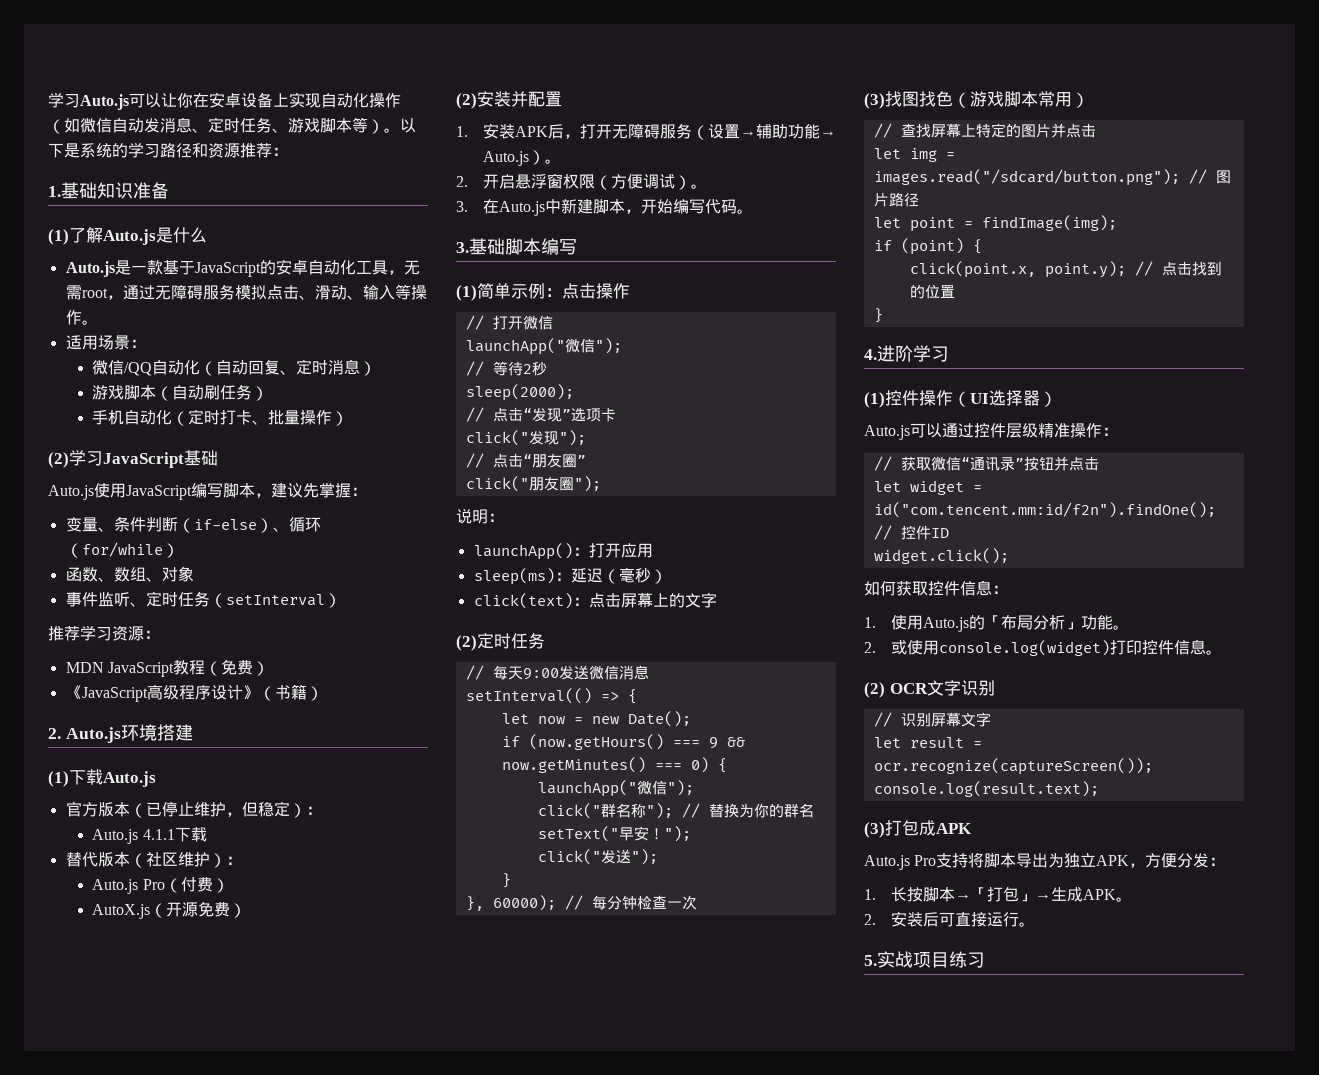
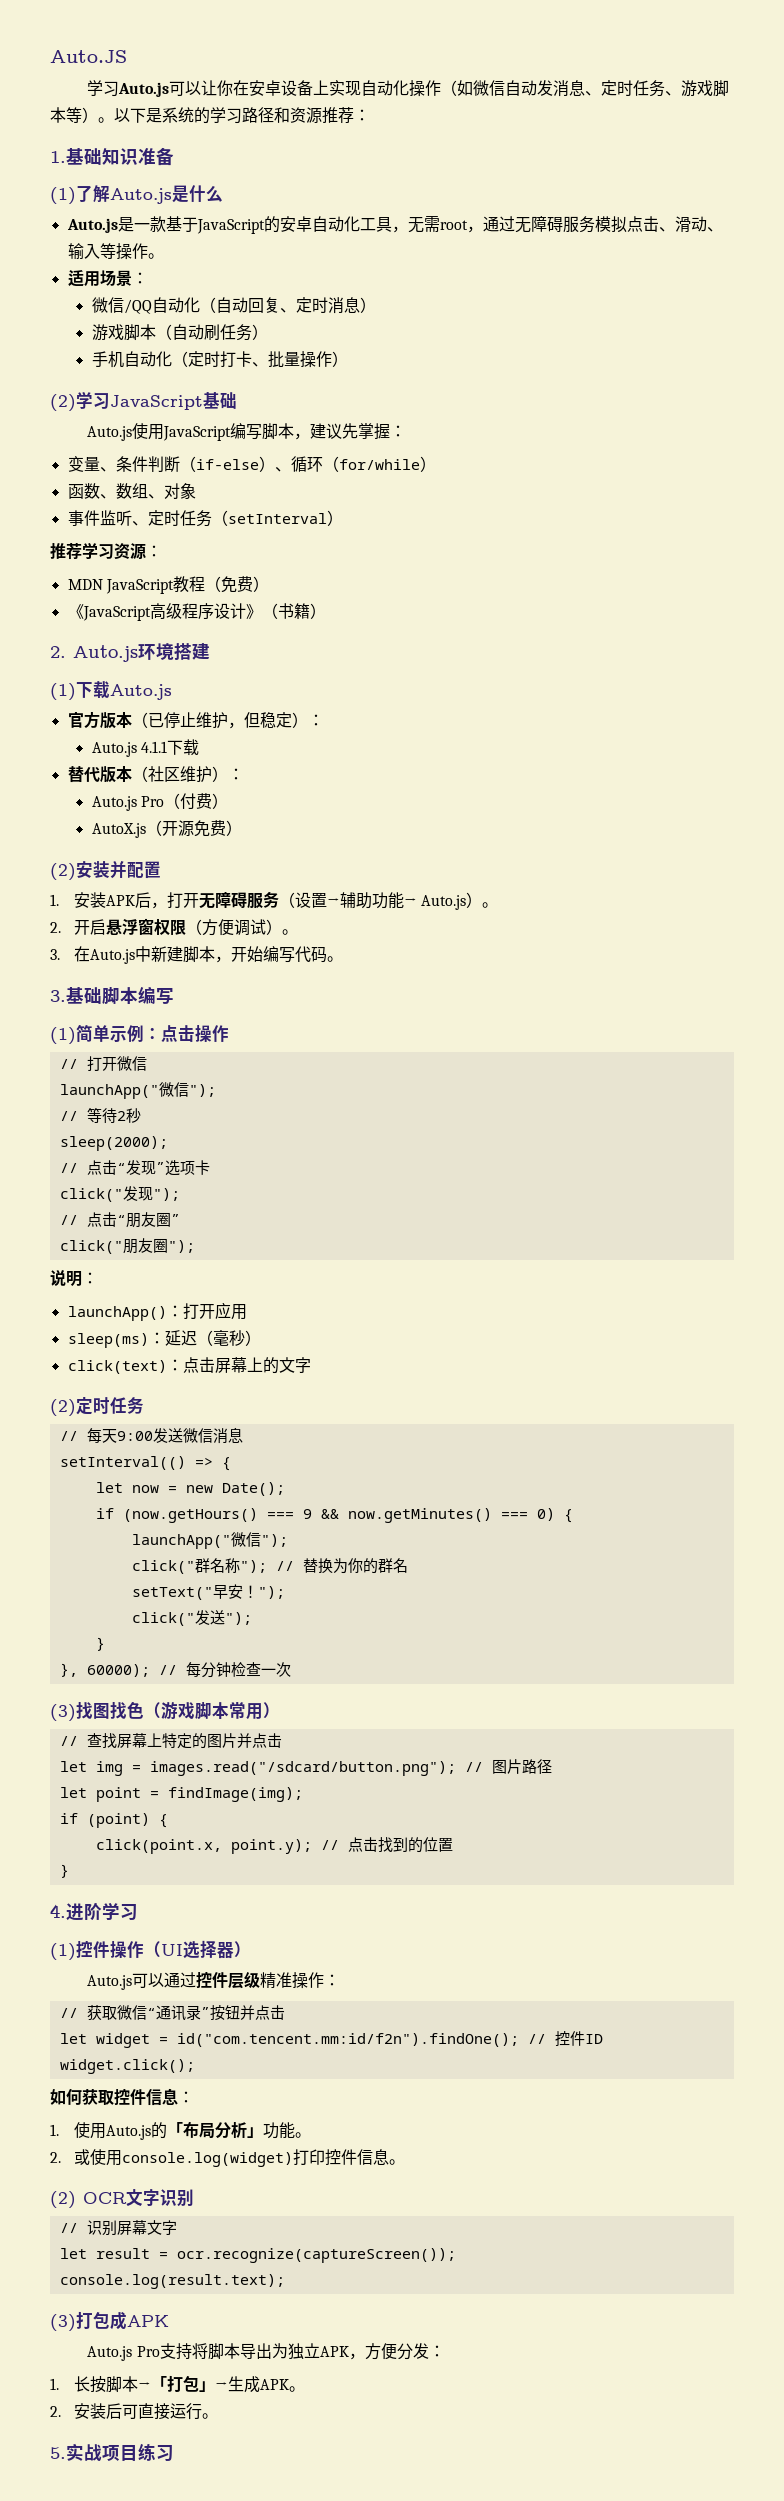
(48, 100) none -> [50,50,127,63] Auto.JS //

